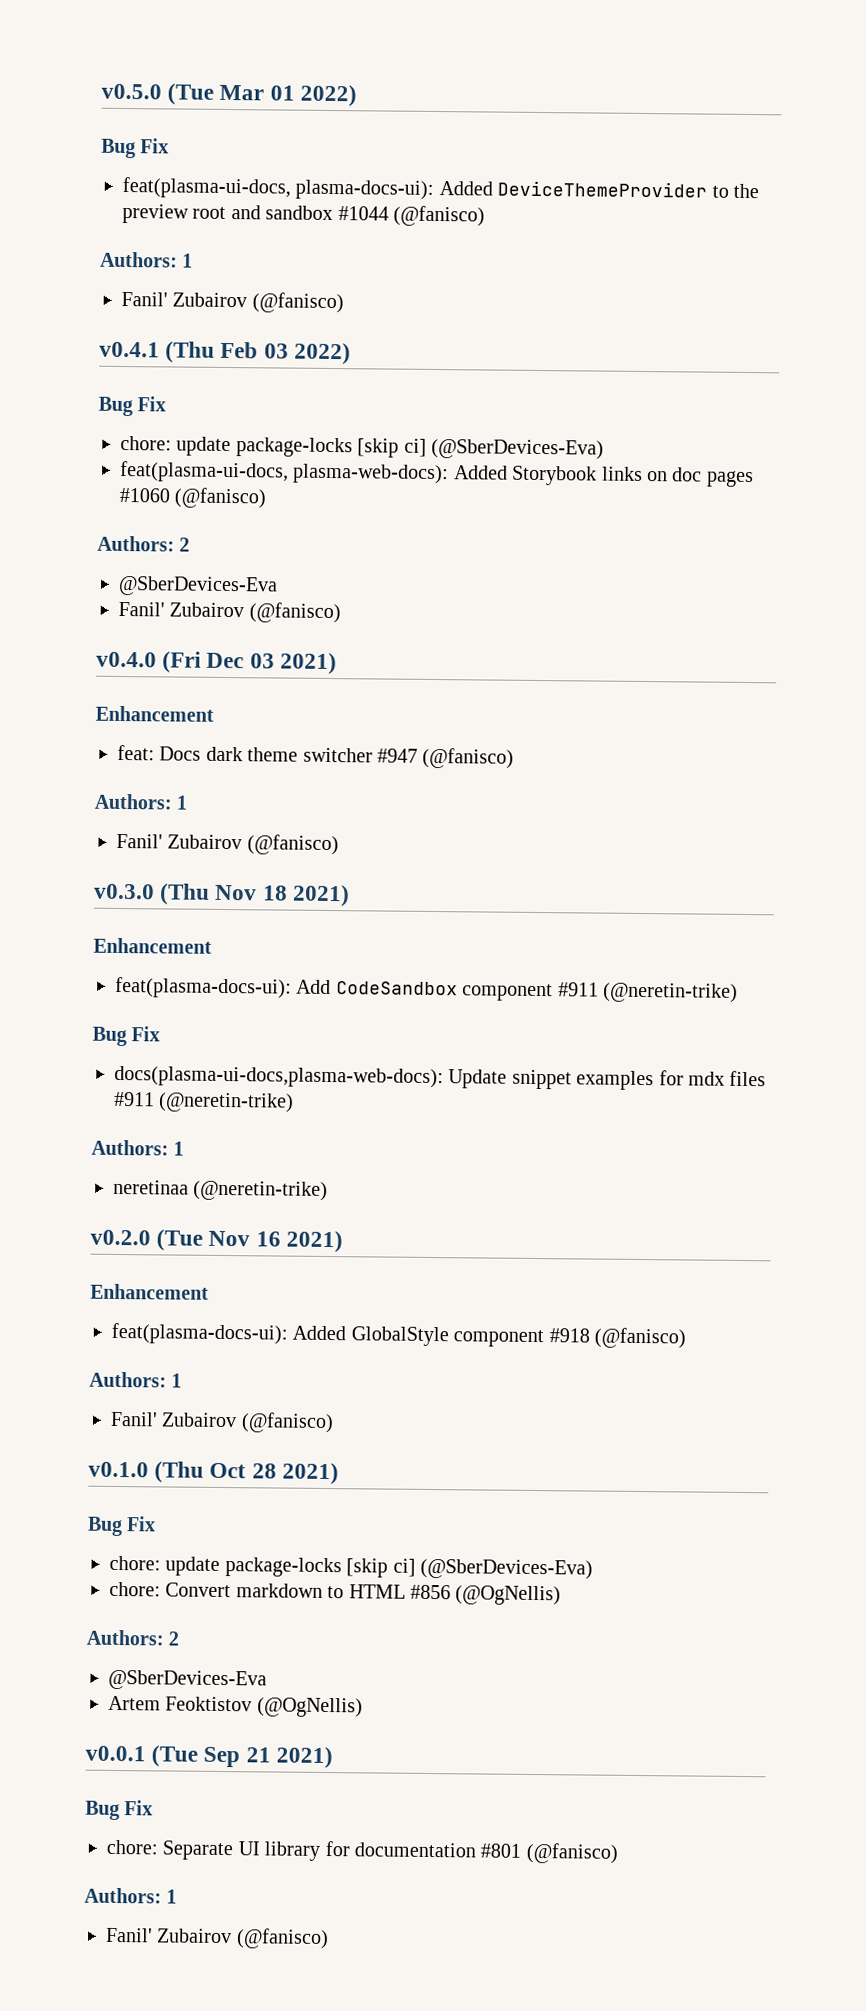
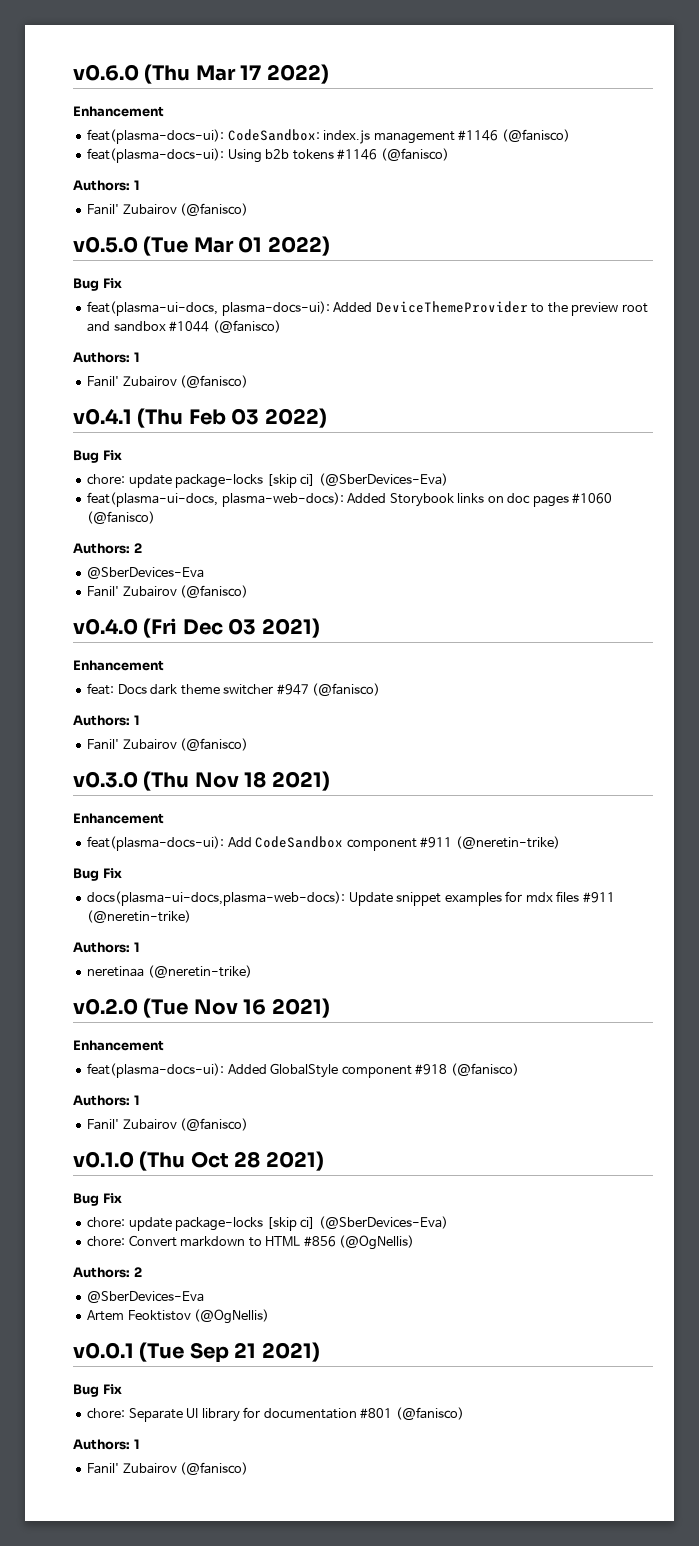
(101, 91) none -> [73,64,329,84] [73,106,164,117] [87,129,570,144] [87,148,449,163] [73,180,140,191] [87,203,249,216] v0.6.0 (Thu Mar 17 2022) // Enhancement // feat(plasma-docs-ui): CodeSandbox: index.js management #1146 (@fanisco) // feat(plasma-docs-ui): Using b2b tokens #1146 (@fanisco) // Authors: 1 // Fanil' Zubairov (@fanisco) //

